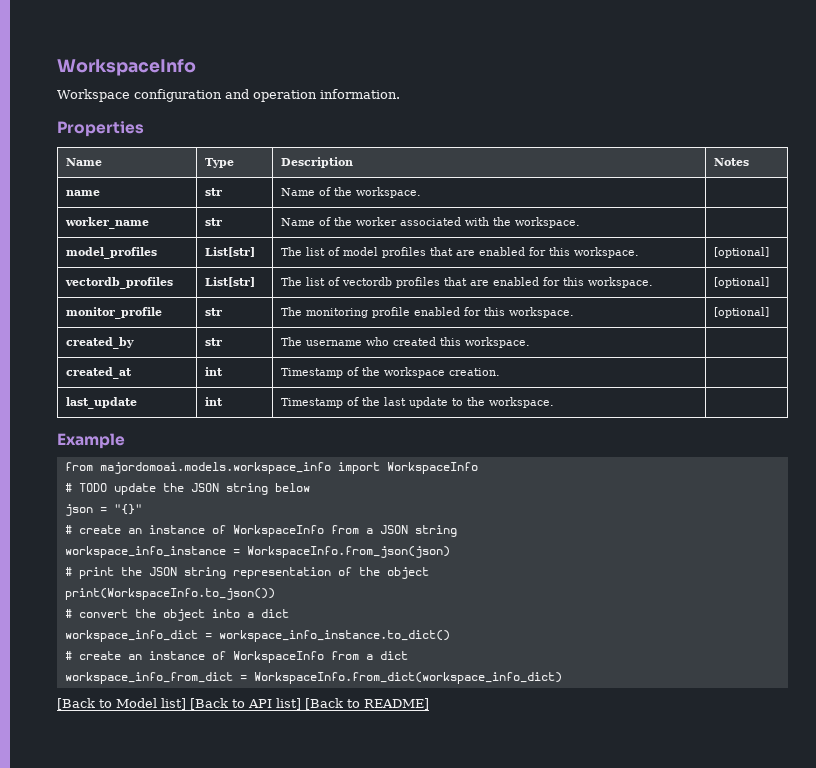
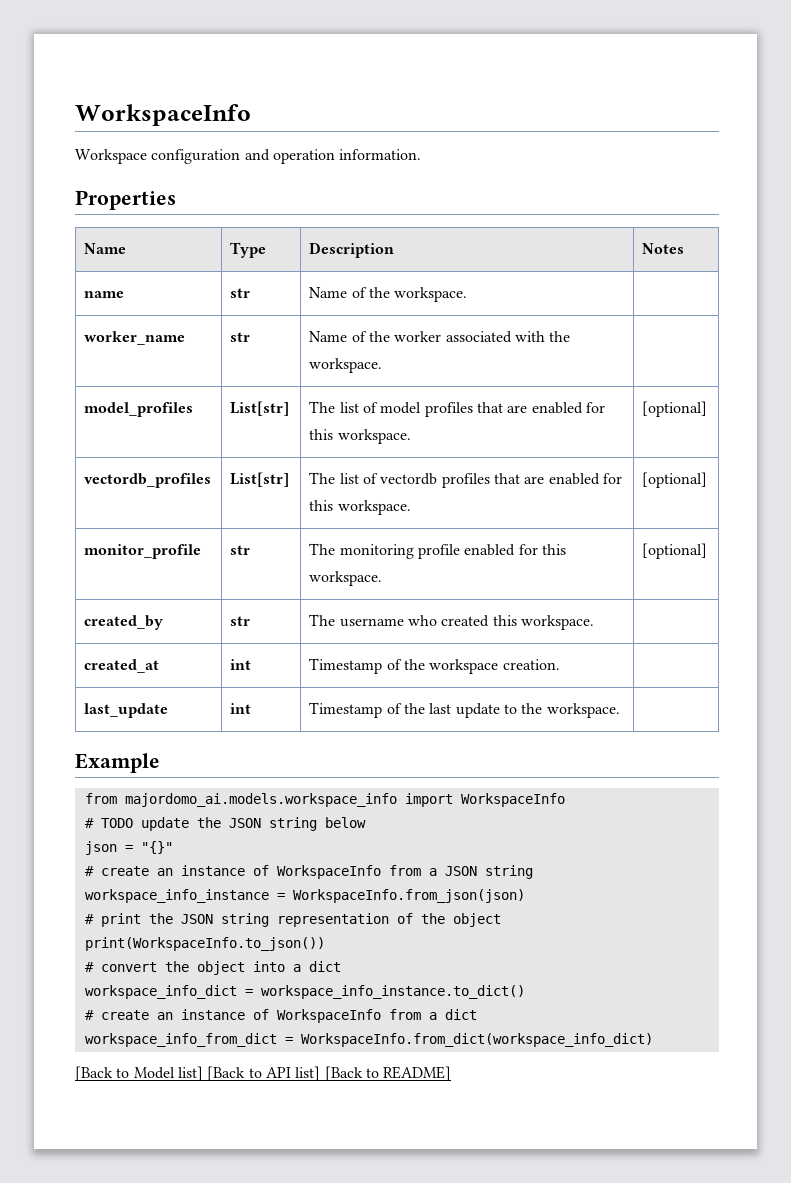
[99,462,331,474] majordomoai.models.workspace_info -> [124,793,397,807] majordomo_ai.models.workspace_info

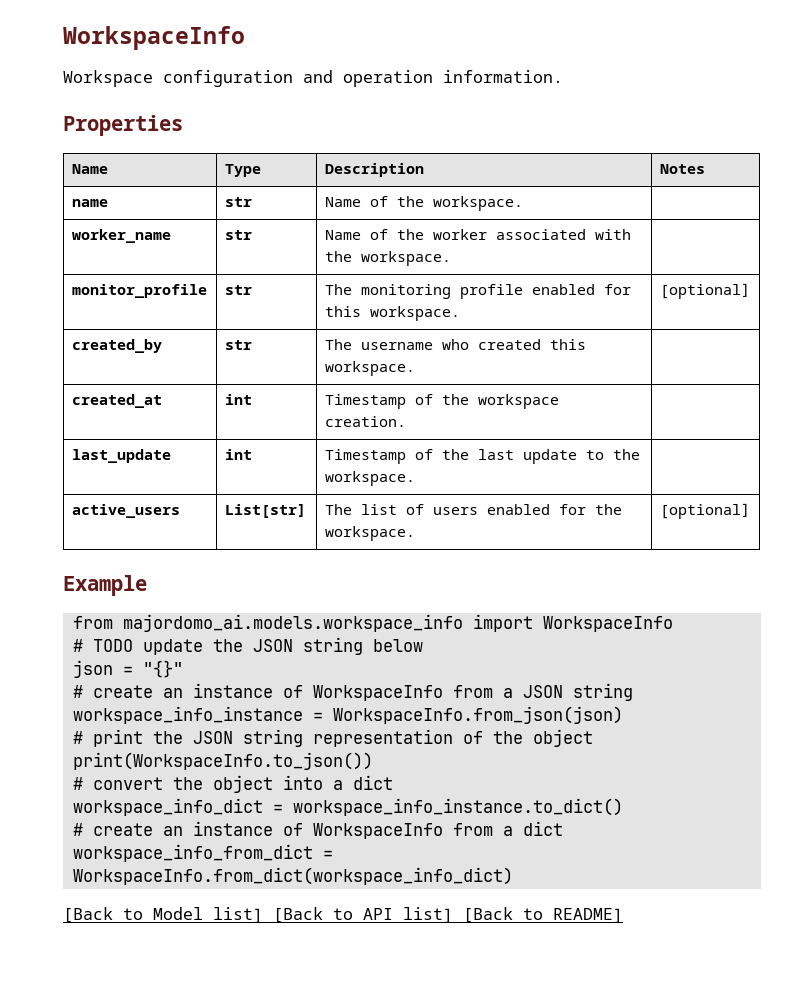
[84,402,194,417] [230,401,290,416] [309,401,605,417] [309,429,411,444] [642,401,708,417] [84,473,212,488] [230,472,290,487] [309,472,622,488] [309,500,411,515] [642,472,708,488] // model_profiles | List[str] | The list of model profiles that are enabled for this workspace. | [optional] // vectordb_profiles | List[str] | The list of vectordb profiles that are enabled for this workspace. | [optional] -> (451, 258) none
(620, 710) none -> [71,504,180,518] [224,504,306,518] [324,504,622,515] [324,526,415,541] [659,503,750,519] // active_users | List[str] | The list of users enabled for the workspace. | [optional]

